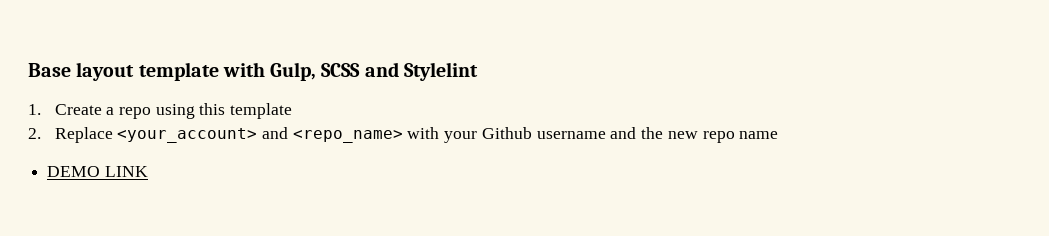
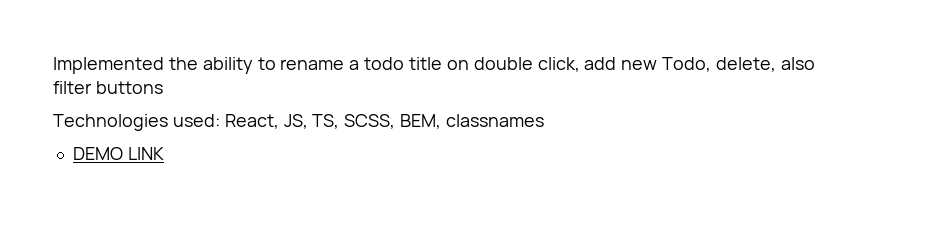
[28,62,478,81] [28,103,293,119] [28,127,779,143] Base layout template with Gulp, SCSS and Stylelint // 1. Create a repo using this template // 2. Replace <your_account> and <repo_name> with your Github username and the new repo name -> [53,57,815,74] [53,81,163,94] [53,114,545,131] Implemented the ability to rename a todo title on double click, add new Todo, delete, also filter buttons // Technologies used: React, JS, TS, SCSS, BEM, classnames

